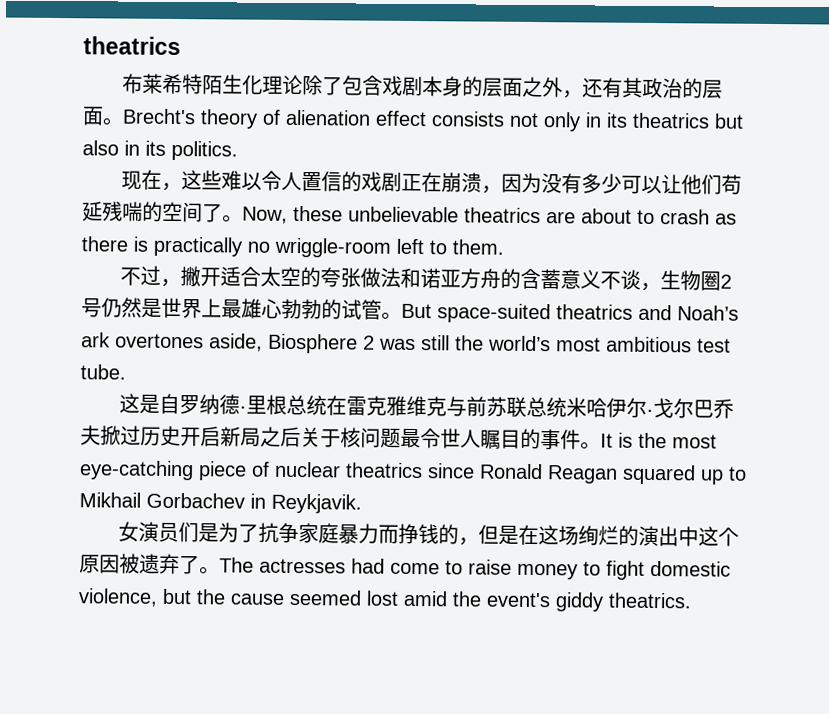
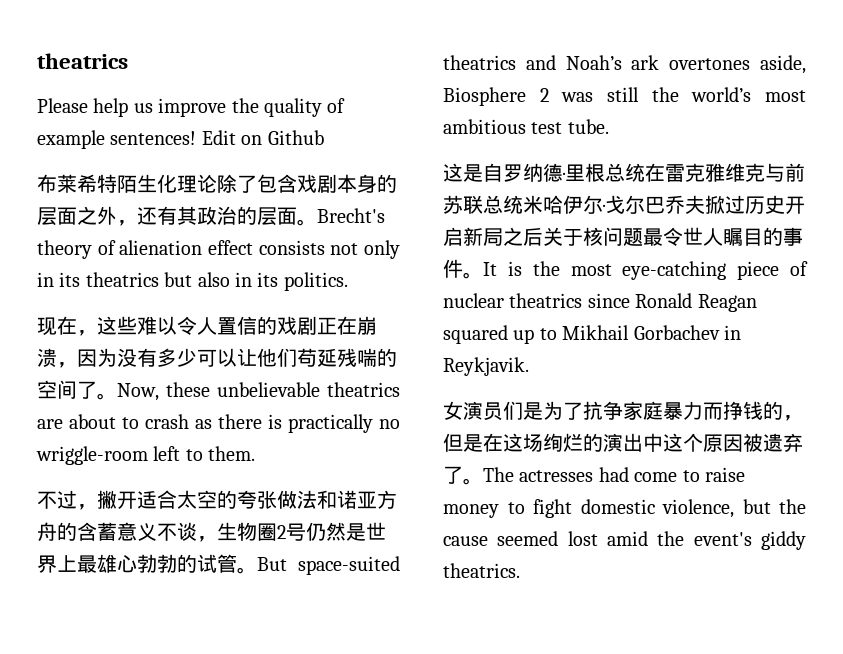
[83,36,181,56] theatrics -> [37,53,128,69] [37,98,346,117] [37,130,324,149] theatrics // Please help us improve the quality of example sentences! Edit on Github

